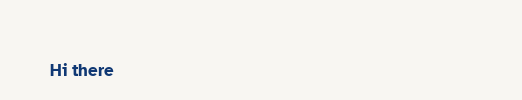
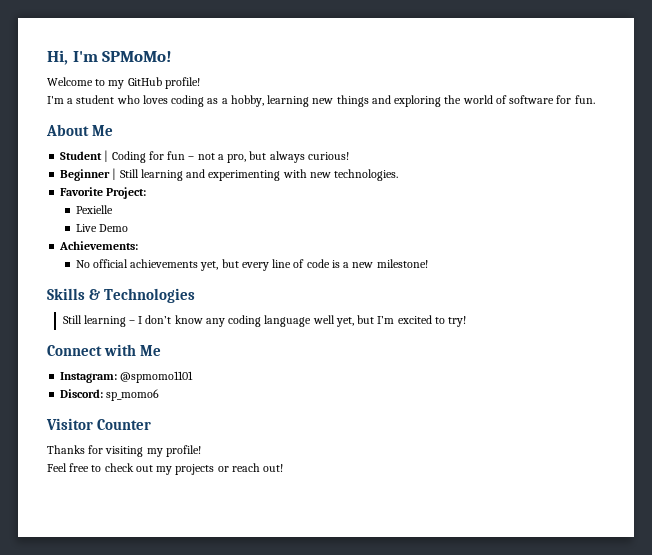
[50,63,114,76] Hi there -> [47,50,173,65] [47,77,200,89] [47,95,595,107] [46,124,114,136] [60,150,349,163] [60,168,399,181] [60,187,147,199] [75,205,113,214] [75,224,128,232] [59,241,139,250] [75,259,428,271] [47,288,196,303] [62,315,467,327] [47,344,162,356] [60,371,194,383] [60,389,160,401] [46,418,152,430] [47,445,201,457] [47,463,284,475] Hi, I'm SPMoMo! // Welcome to my GitHub profile! // I'm a student who loves coding as a hobby, learning new things and exploring the world of software for fun. // About Me // Student | Coding for fun – not a pro, but always curious! // Beginner | Still learning and experimenting with new technologies. // Favorite Project: // Pexielle // Live Demo // Achievements: // No official achievements yet, but every line of code is a new milestone! // Skills & Technologies // Still learning – I don’t know any coding language well yet, but I’m excited to try! // Connect with Me // Instagram: @spmomo1101 // Discord: sp_momo6 // Visitor Counter // Thanks for visiting my profile! // Feel free to check out my projects or reach out!

